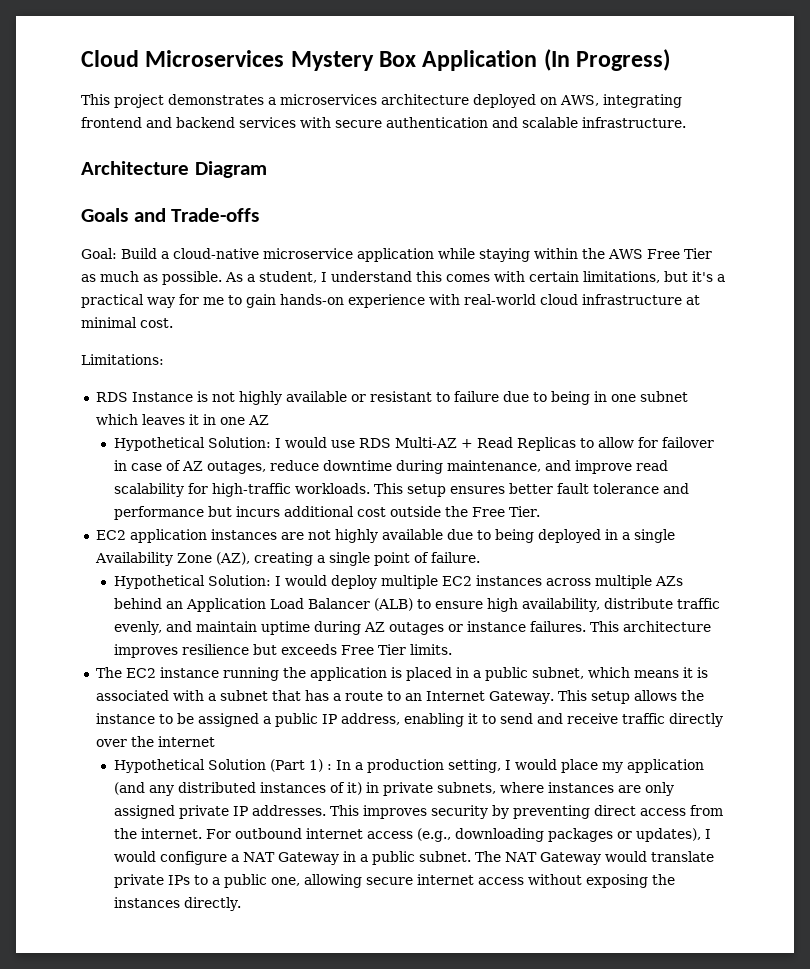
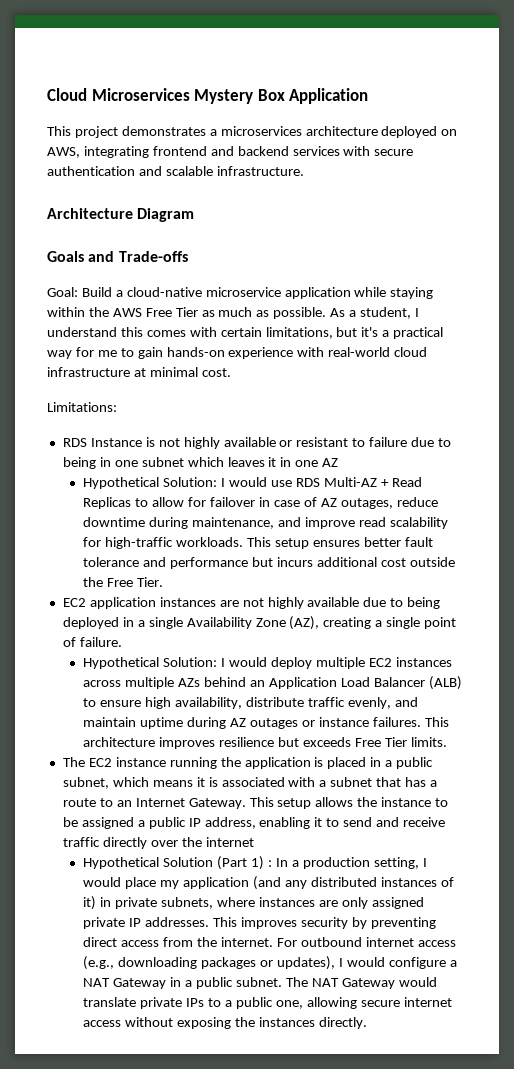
[543,49,671,71] (In Progress) -> (369, 96) none

